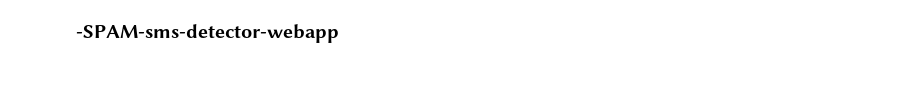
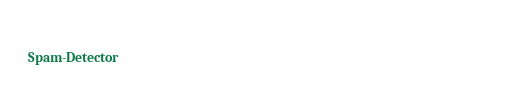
[76,24,339,43] -SPAM-sms-detector-webapp -> [28,52,119,65] Spam-Detector

